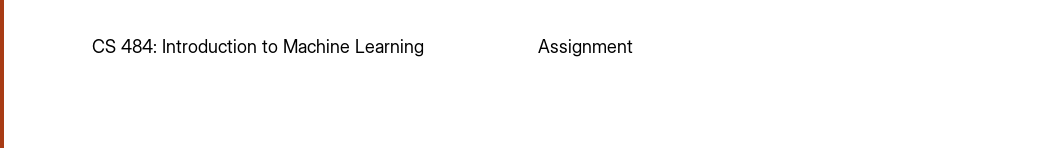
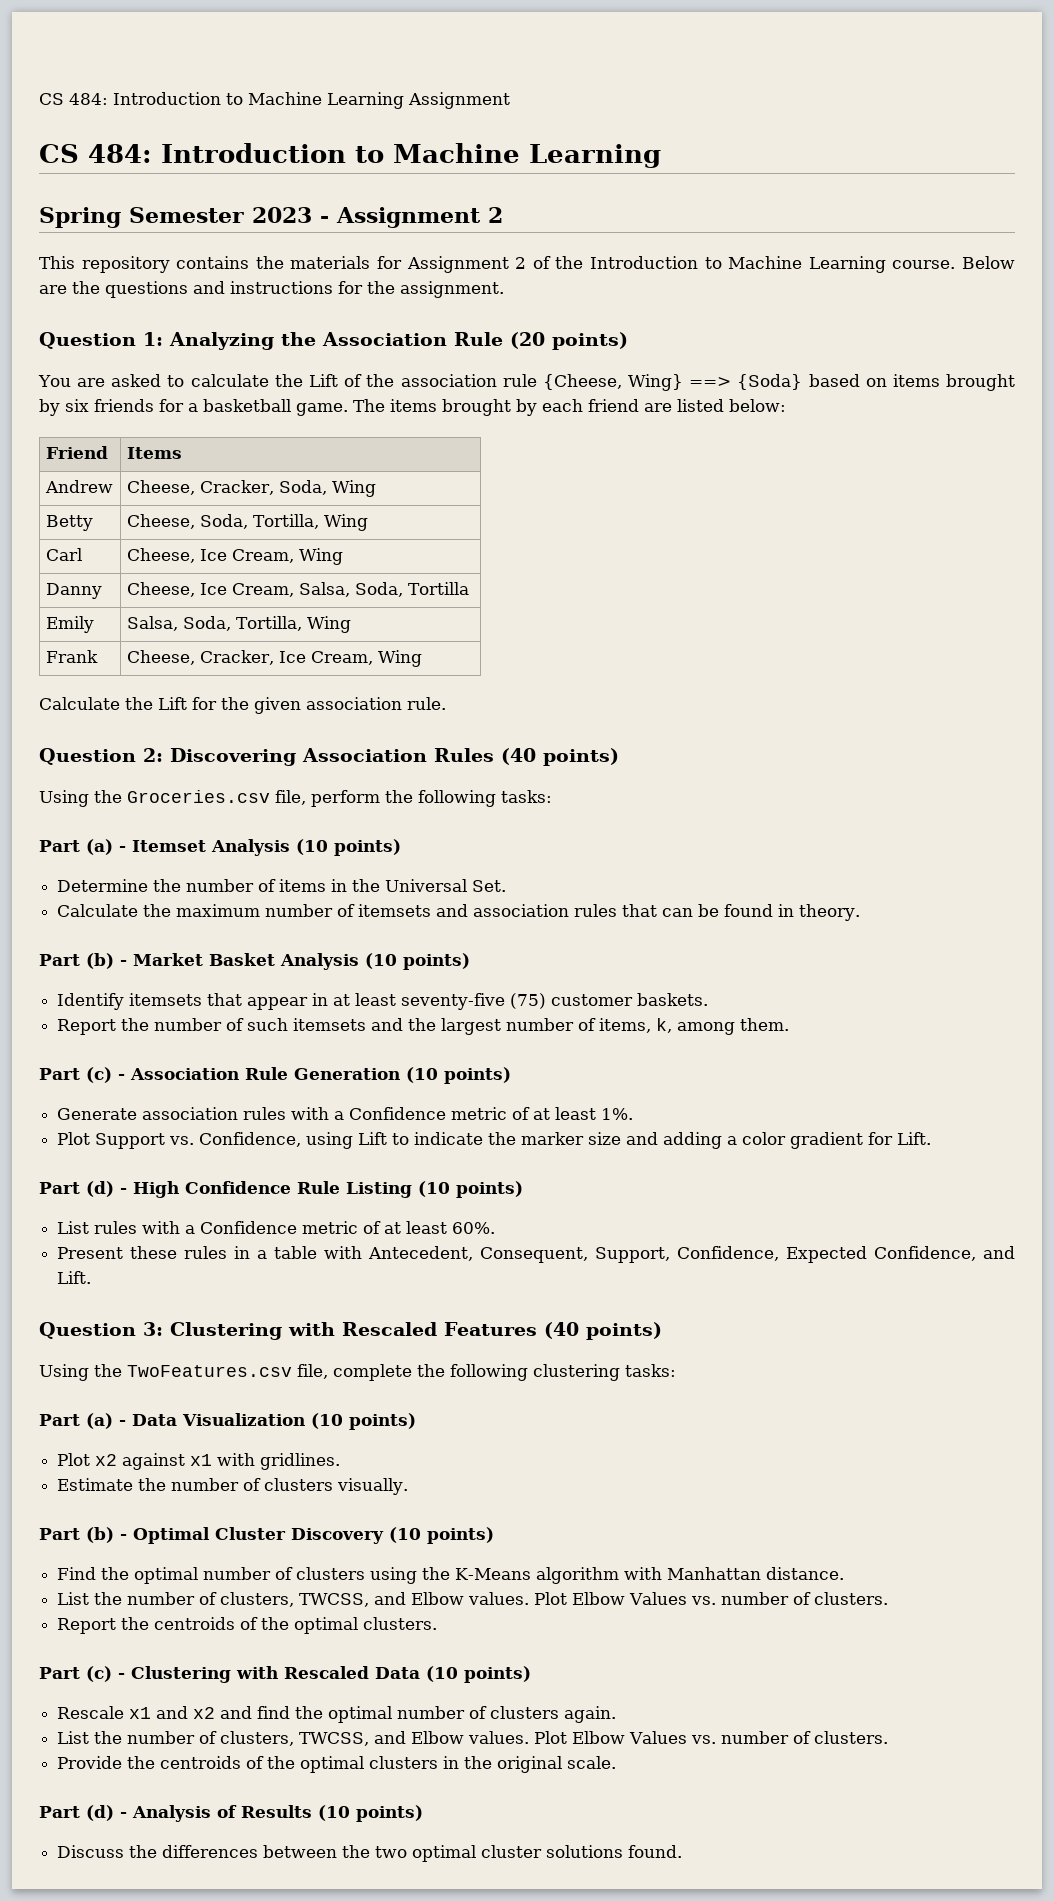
(633, 48) none -> [39,143,661,168] [39,207,503,228] [39,256,1016,273] [39,281,504,298] [39,332,628,350] [38,374,1015,391] [39,399,786,416] [45,446,108,459] [126,447,182,459] [44,480,113,493] [126,480,376,497] [45,515,93,531] [126,514,368,531] [45,548,82,561] [126,548,343,565] [45,583,102,599] [126,582,469,597] [45,616,94,633] [126,616,351,633] [45,650,98,663] [126,650,422,667] [39,697,446,714] [39,748,619,766] [39,790,552,807] [39,839,401,856] [57,879,507,892] [57,904,861,921] [39,953,470,970] [57,993,709,1010] [57,1018,790,1035] [39,1067,511,1084] [57,1107,634,1120] [57,1132,932,1149] [39,1181,523,1198] [57,1221,496,1234] [57,1246,1016,1263] [57,1271,92,1284] [39,1322,662,1340] [39,1364,676,1381] [39,1413,416,1430] [57,1453,341,1470] [57,1478,409,1495] [39,1527,494,1544] [57,1567,845,1584] [57,1592,889,1607] [57,1617,438,1634] [39,1666,531,1683] [57,1706,617,1723] [57,1731,889,1746] [57,1756,617,1773] [39,1805,423,1822] [57,1845,683,1862] // CS 484: Introduction to Machine Learning // Spring Semester 2023 - Assignment 2 // This repository contains the materials for Assignment 2 of the Introduction to Machine Learning course. Below are the questions and instructions for the assignment. // Question 1: Analyzing the Association Rule (20 points) // You are asked to calculate the Lift of the association rule {Cheese, Wing} ==> {Soda} based on items brought by six friends for a basketball game. The items brought by each friend are listed below: // Friend | Items // Andrew | Cheese, Cracker, Soda, Wing // Betty | Cheese, Soda, Tortilla, Wing // Carl | Cheese, Ice Cream, Wing // Danny | Cheese, Ice Cream, Salsa, Soda, Tortilla // Emily | Salsa, Soda, Tortilla, Wing // Frank | Cheese, Cracker, Ice Cream, Wing // Calculate the Lift for the given association rule. // Question 2: Discovering Association Rules (40 points) // Using the Groceries.csv file, perform the following tasks: // Part (a) - Itemset Analysis (10 points) // Determine the number of items in the Universal Set. // Calculate the maximum number of itemsets and association rules that can be found in theory. // Part (b) - Market Basket Analysis (10 points) // Identify itemsets that appear in at least seventy-five (75) customer baskets. // Report the number of such itemsets and the largest number of items, k, among them. // Part (c) - Association Rule Generation (10 points) // Generate association rules with a Confidence metric of at least 1%. // Plot Support vs. Confidence, using Lift to indicate the marker size and adding a color gradient for Lift. // Part (d) - High Confidence Rule Listing (10 points) // List rules with a Confidence metric of at least 60%. // Present these rules in a table with Antecedent, Consequent, Support, Confidence, Expected Confidence, and Lift. // Question 3: Clustering with Rescaled Features (40 points) // Using the TwoFeatures.csv file, complete the following clustering tasks: // Part (a) - Data Visualization (10 points) // Plot x2 against x1 with gridlines. // Estimate the number of clusters visually. // Part (b) - Optimal Cluster Discovery (10 points) // Find the optimal number of clusters using the K-Means algorithm with Manhattan distance. // List the number of clusters, TWCSS, and Elbow values. Plot Elbow Values vs. number of clusters. // Report the centroids of the optimal clusters. // Part (c) - Clustering with Rescaled Data (10 points) // Rescale x1 and x2 and find the optimal number of clusters again. // List the number of clusters, TWCSS, and Elbow values. Plot Elbow Values vs. number of clusters. // Provide the centroids of the optimal clusters in the original scale. // Part (d) - Analysis of Results (10 points) // Discuss the differences between the two optimal cluster solutions found.

